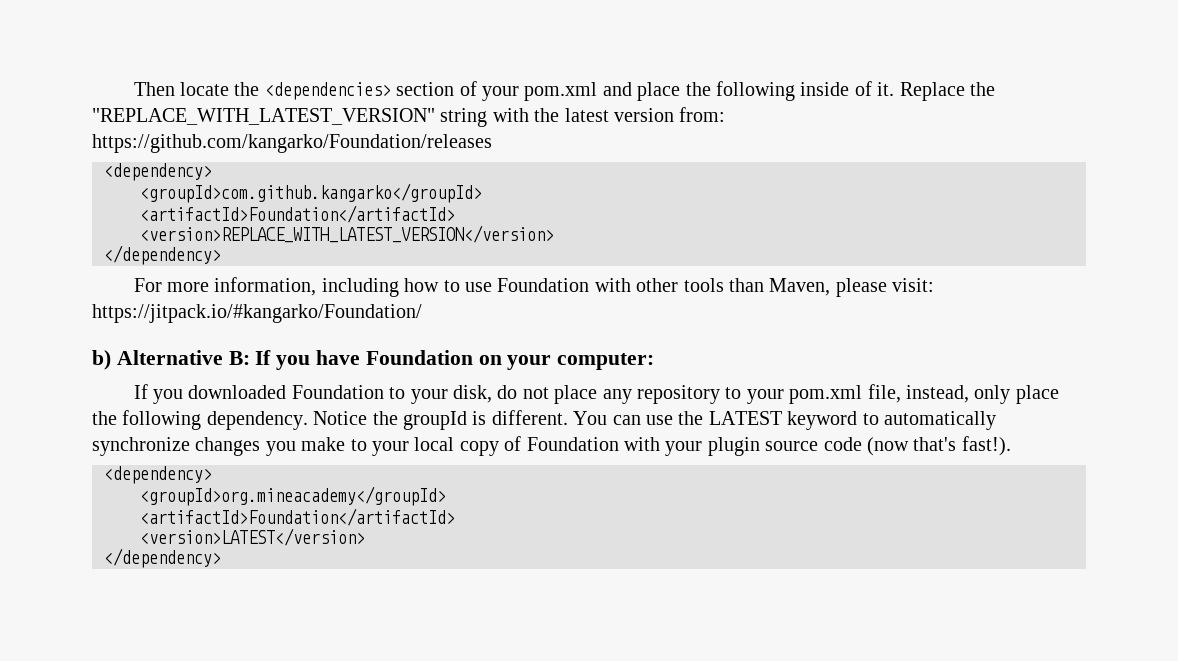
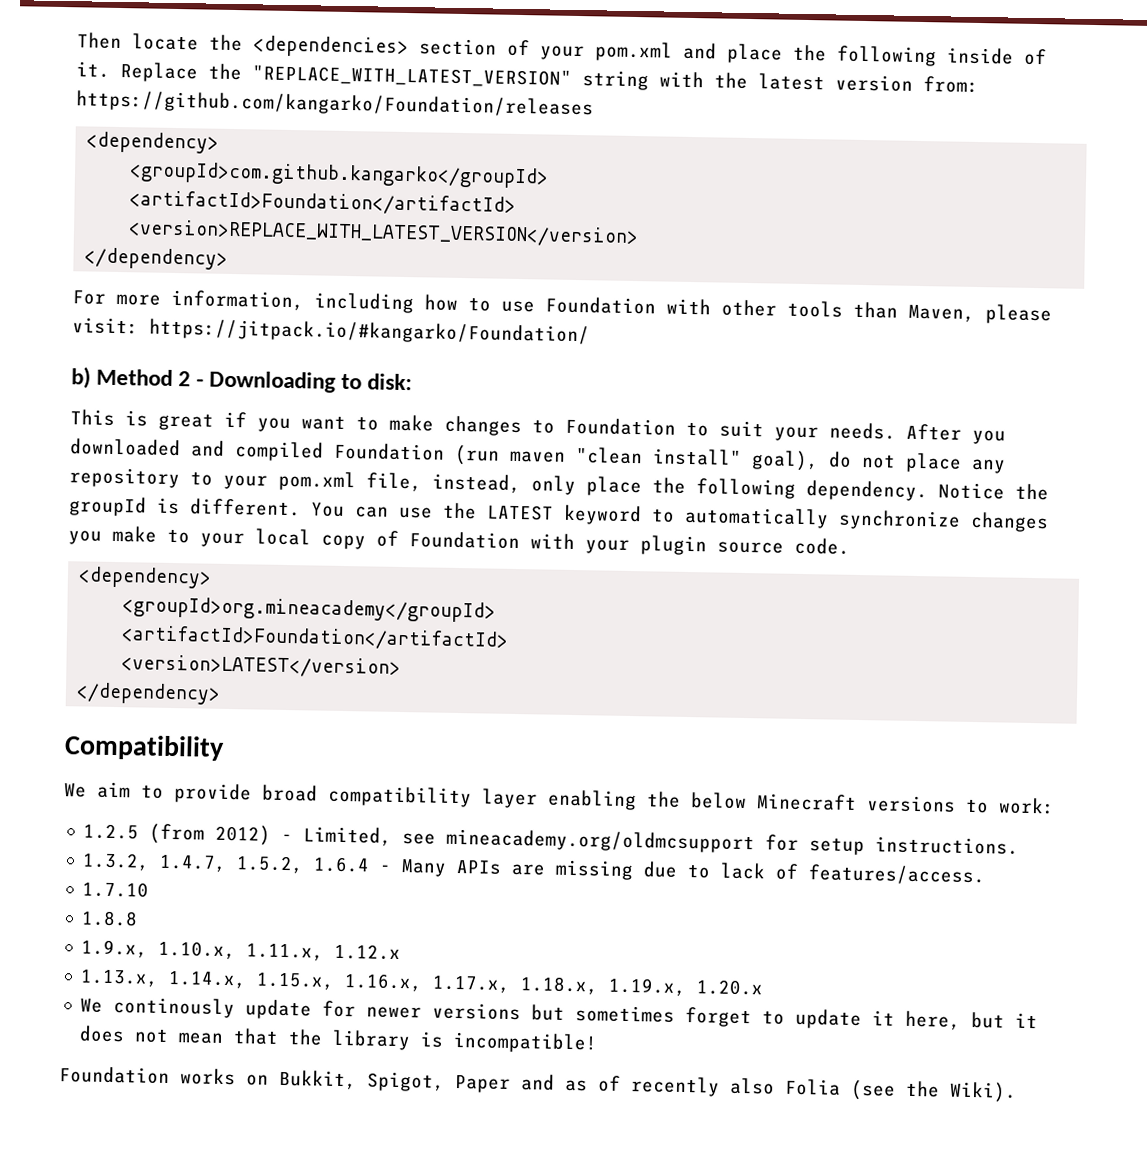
[116,350,655,370] [133,384,492,404] Alternative B: If you have Foundation on your computer: // If you downloaded Foundation to your disk, -> [96,368,413,393] [70,409,1006,445] [70,438,819,472] Method 2 - Downloading to disk: // This is great if you want to make changes to Foundation to suit your needs. After you downloaded and compiled Foundation (run maven "clean install" goal),
[823,436,1011,456] code (now that's fast!). -> [794,537,850,555] code.
(221, 558) none -> [64,734,225,761] [64,781,1055,815] [83,823,1020,856] [82,852,987,886] [82,881,150,898] [81,910,139,927] [81,939,402,961] [80,969,765,997] [80,997,1039,1030] [79,1025,599,1054] [59,1066,1017,1103] // Compatibility // We aim to provide broad compatibility layer enabling the below Minecraft versions to work: // 1.2.5 (from 2012) - Limited, see mineacademy.org/oldmcsupport for setup instructions. // 1.3.2, 1.4.7, 1.5.2, 1.6.4 - Many APIs are missing due to lack of features/access. // 1.7.10 // 1.8.8 // 1.9.x, 1.10.x, 1.11.x, 1.12.x // 1.13.x, 1.14.x, 1.15.x, 1.16.x, 1.17.x, 1.18.x, 1.19.x, 1.20.x // We continously update for newer versions but sometimes forget to update it here, but it does not mean that the library is incompatible! // Foundation works on Bukkit, Spigot, Paper and as of recently also Folia (see the Wiki).

